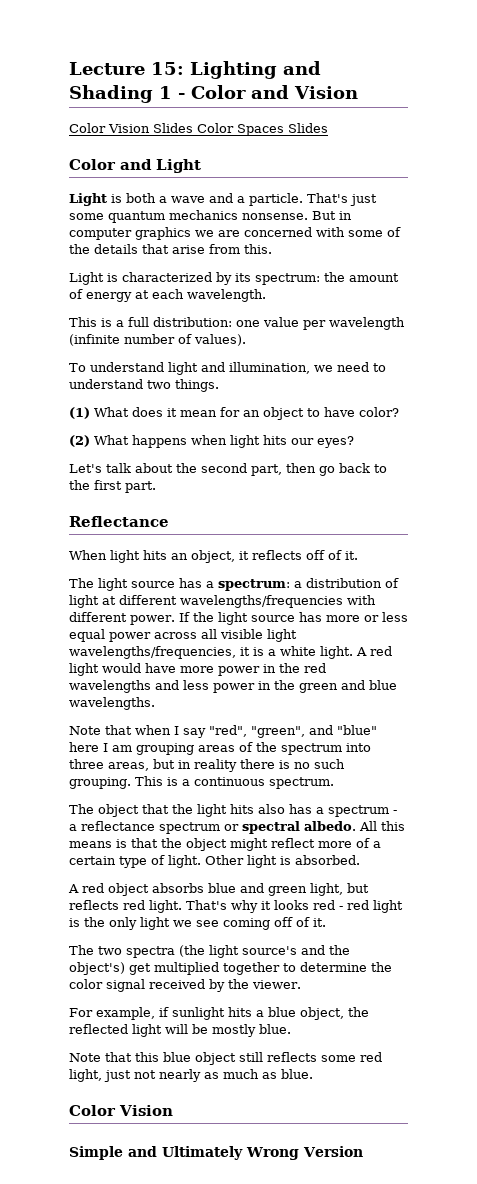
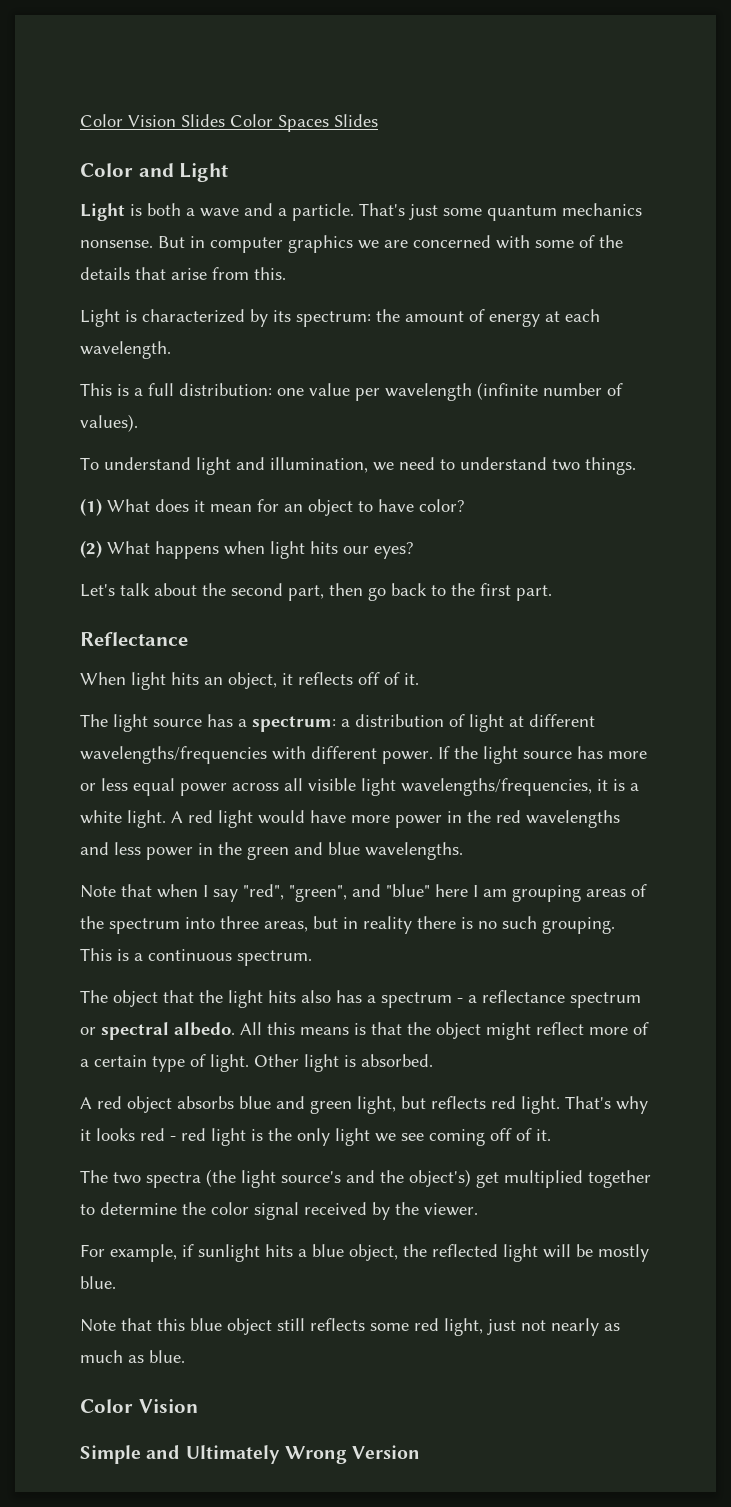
[69,61,321,79] [69,85,358,103] Lecture 15: Lighting and Shading 1 - Color and Vision // -> (80, 120) none

